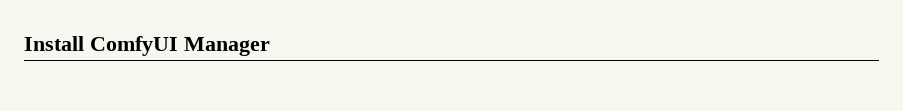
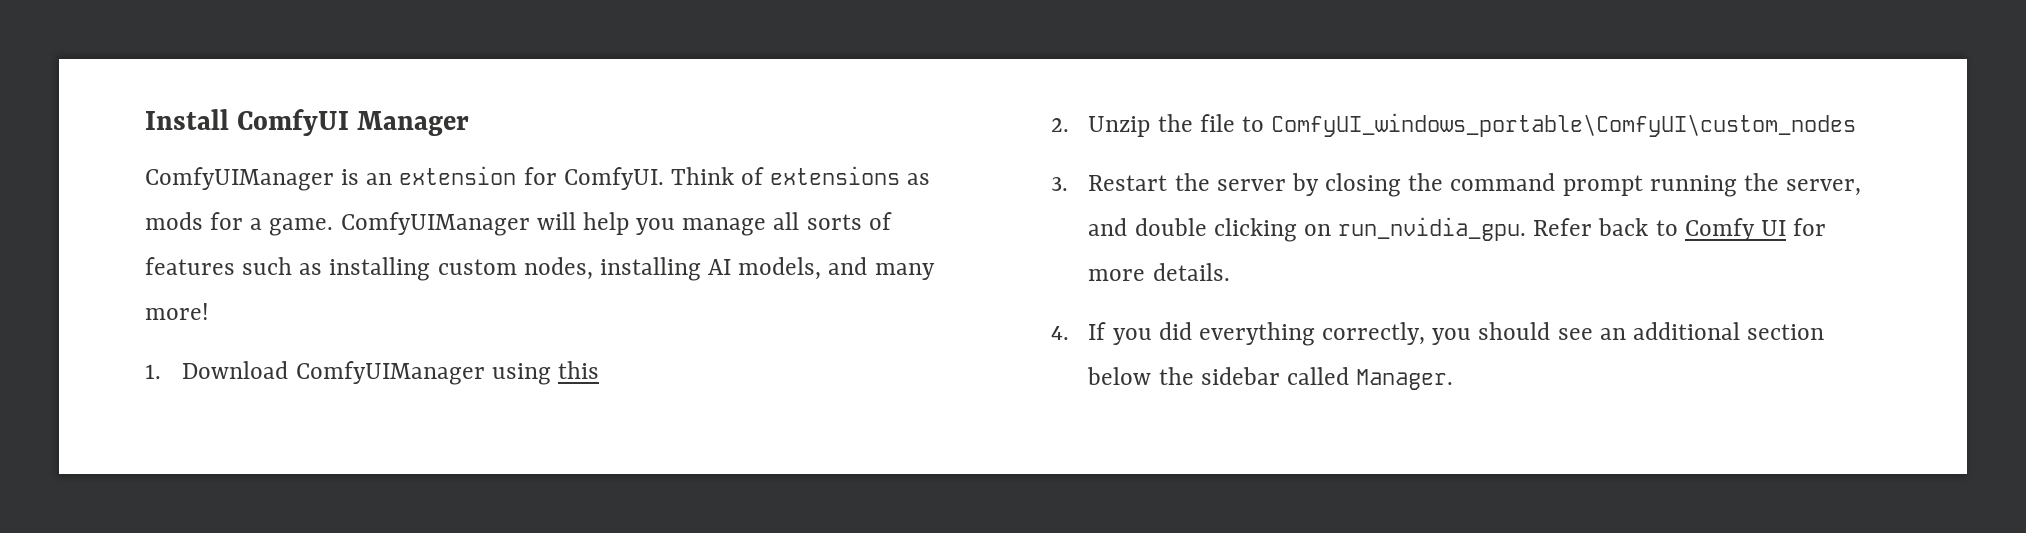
(270, 46) none -> [145,166,931,191] [145,212,892,236] [145,257,935,281] [145,303,209,320] [145,361,599,385] [1051,113,1857,137] [1051,173,1861,197] [1088,217,1826,242] [1088,263,1230,281] [1051,322,1824,346] [1087,367,1454,390] // ComfyUIManager is an extension for ComfyUI. Think of extensions as mods for a game. ComfyUIManager will help you manage all sorts of features such as installing custom nodes, installing AI models, and many more! // 1. Download ComfyUIManager using this // 2. Unzip the file to ComfyUI_windows_portable\ComfyUI\custom_nodes // 3. Restart the server by closing the command prompt running the server, and double clicking on run_nvidia_gpu. Refer back to Comfy UI for more details. // 4. If you did everything correctly, you should see an additional section below the sidebar called Manager.

